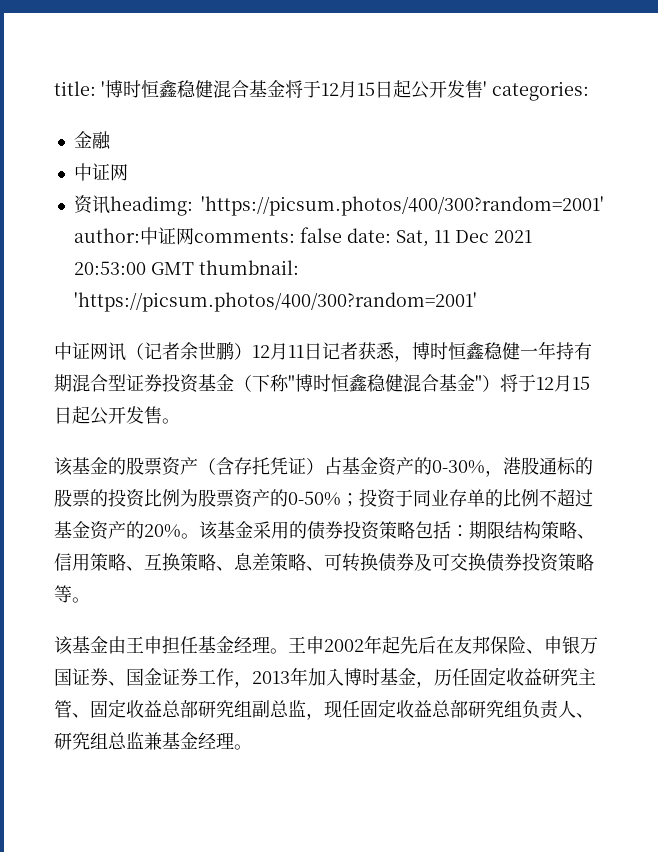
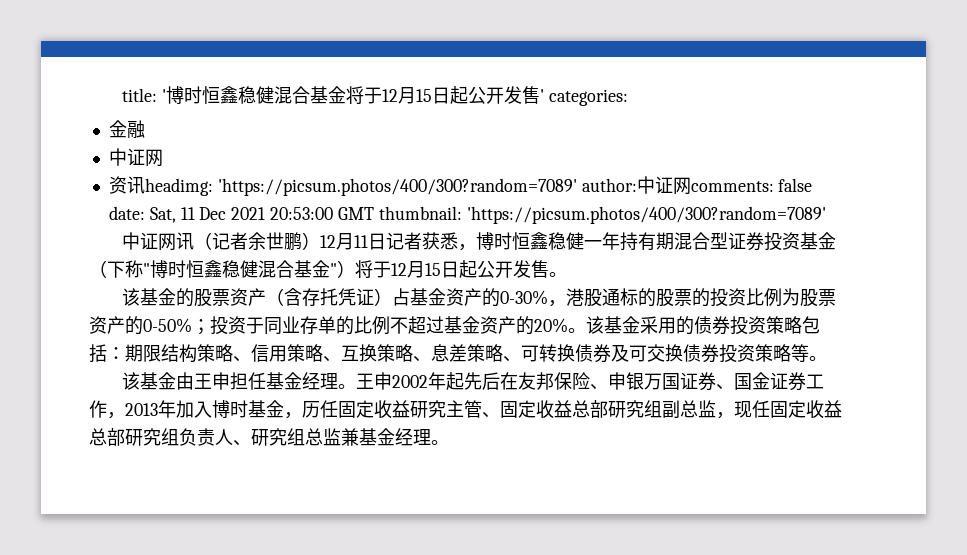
[201,196,604,216] 'https://picsum.photos/400/300?random=2001' -> [217,178,577,196] 'https://picsum.photos/400/300?random=7089'
[73,292,477,312] 'https://picsum.photos/400/300?random=2001' -> [466,206,826,224] 'https://picsum.photos/400/300?random=7089'

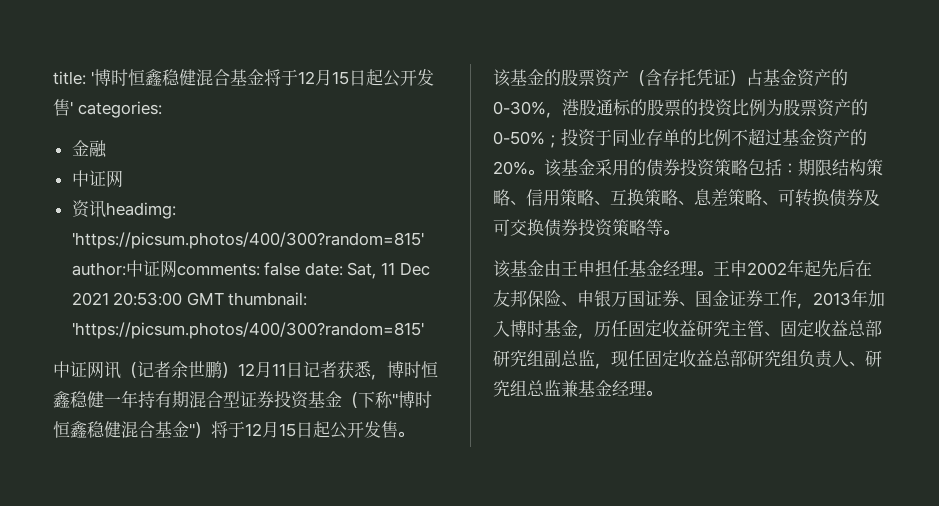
[217,178,577,196] 'https://picsum.photos/400/300?random=7089' -> [71,232,424,249] 'https://picsum.photos/400/300?random=815'
[466,206,826,224] 'https://picsum.photos/400/300?random=7089' -> [71,322,424,339] 'https://picsum.photos/400/300?random=815'

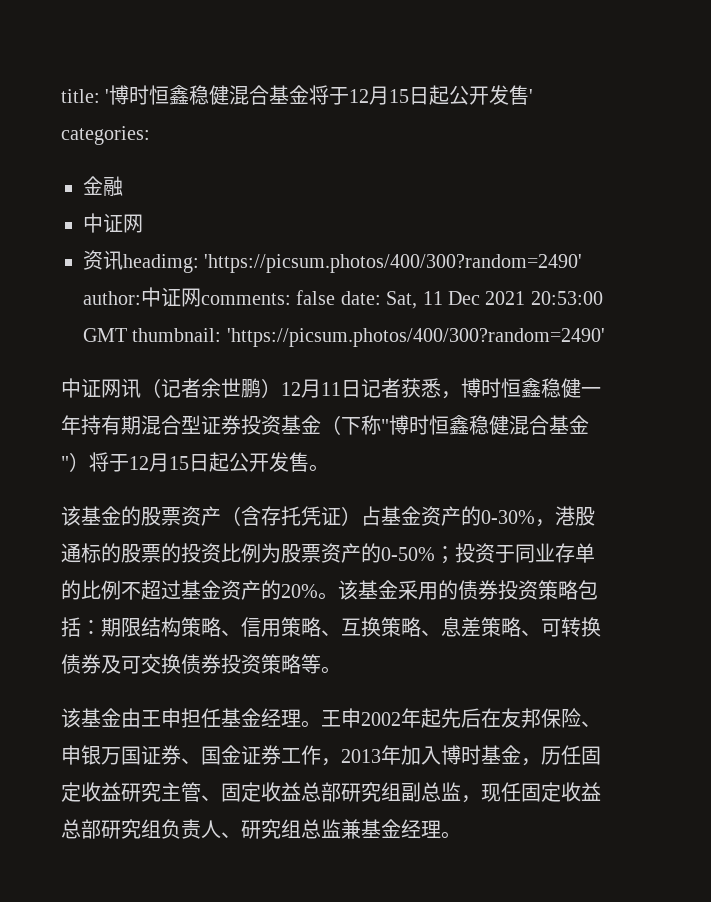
[71,232,424,249] 'https://picsum.photos/400/300?random=815' -> [204,254,583,273] 'https://picsum.photos/400/300?random=2490'
[71,322,424,339] 'https://picsum.photos/400/300?random=815' -> [226,328,605,347] 'https://picsum.photos/400/300?random=2490'

